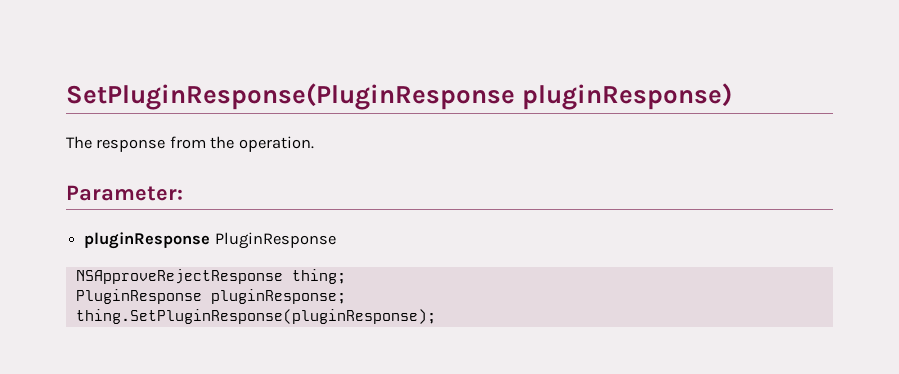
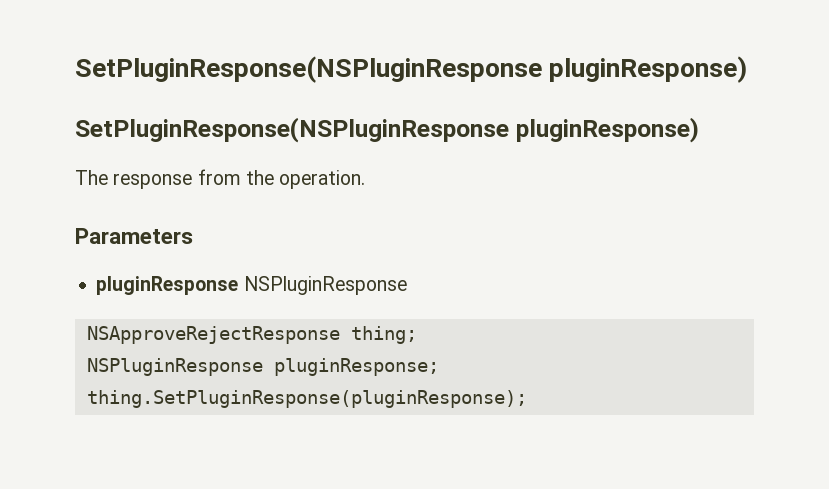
[66,83,515,110] SetPluginResponse(PluginResponse -> [75,56,748,83] [75,117,509,143] SetPluginResponse(NSPluginResponse pluginResponse) // SetPluginResponse(NSPluginResponse
[66,185,183,201] Parameter: -> [75,228,193,244] Parameters
[214,232,336,249] PluginResponse -> [243,276,407,295] NSPluginResponse
[75,289,202,304] PluginResponse -> [86,358,263,376] NSPluginResponse

